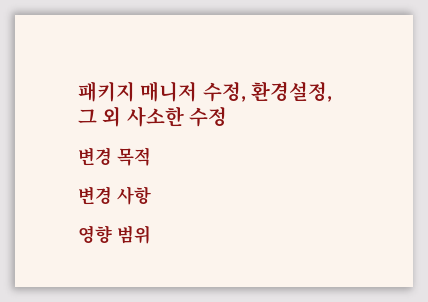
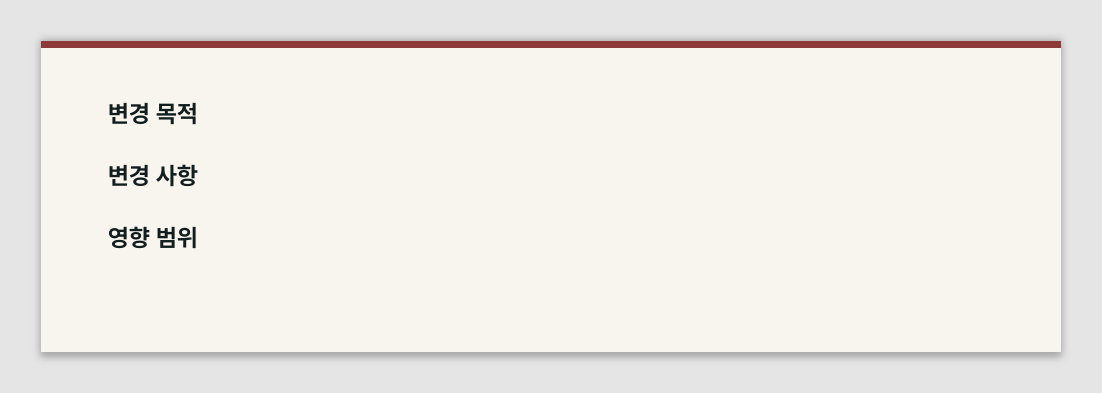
[78,81,332,102] [78,106,227,127] 패키지 매니저 수정, 환경설정, 그 외 사소한 수정 // -> (108, 113) none

